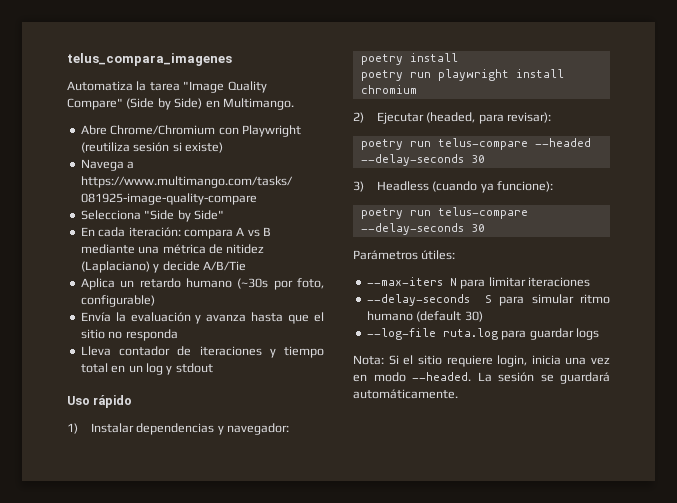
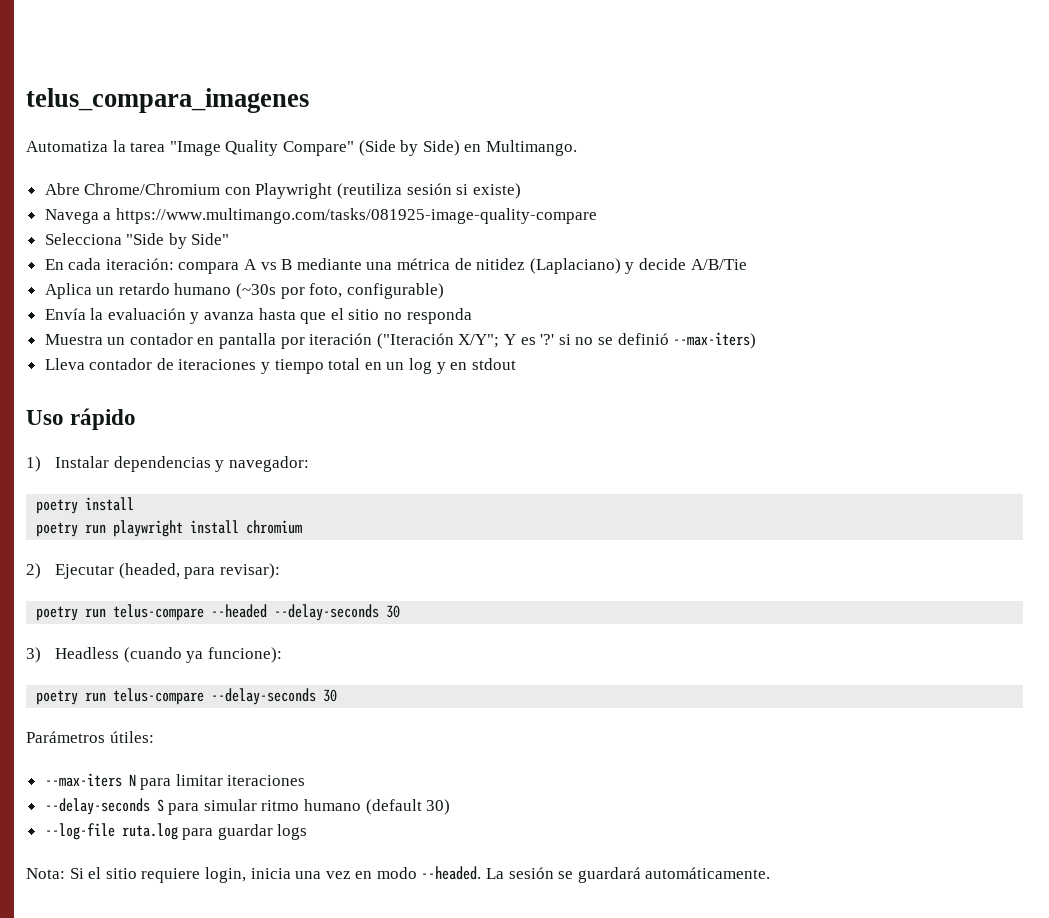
(178, 335) none -> [44,332,757,349] // Muestra un contador en pantalla por iteración ("Iteración X/Y"; Y es '?' si no se definió --max-iters)
(173, 370) none -> [450,362,468,370] en

